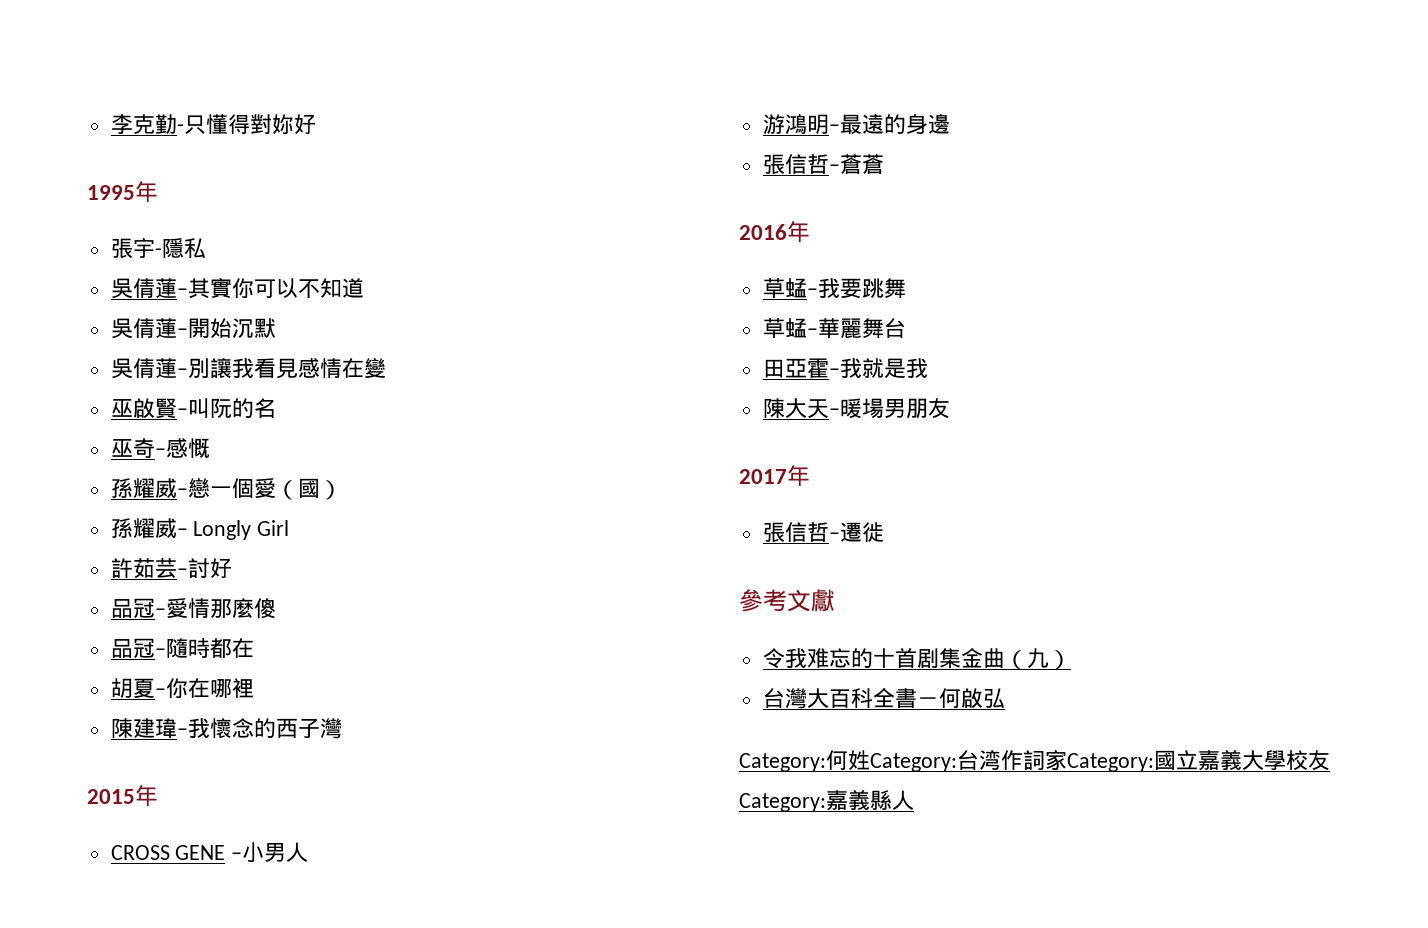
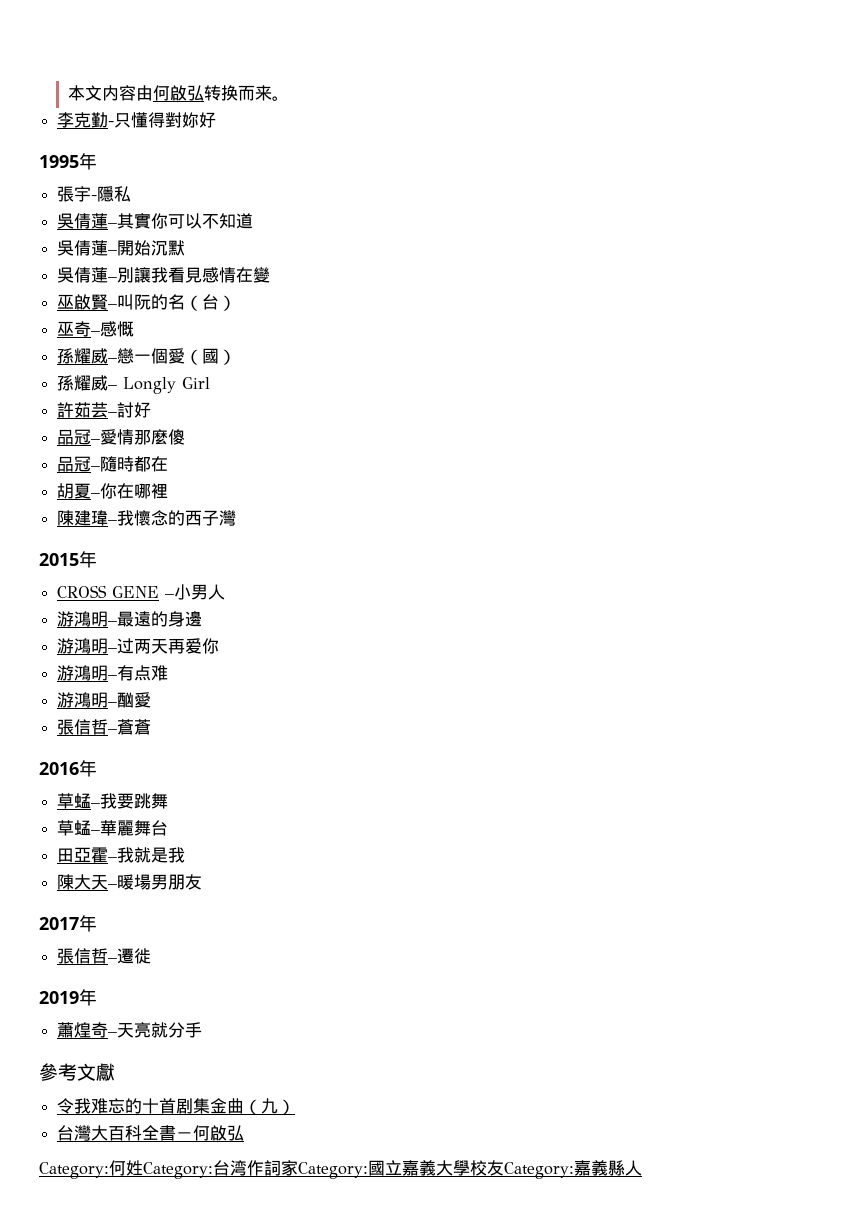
(110, 124) none -> [67,85,289,101] 本文内容由何啟弘转换而来。 //
(276, 408) none -> [185,294,237,311] （台）
(950, 123) none -> [57,638,220,654] [57,665,169,681] [57,692,152,708] // 游鴻明–过两天再爱你 // 游鴻明–有点难 // 游鴻明–酗愛
(884, 532) none -> [39,989,97,1006] [57,1022,203,1038] // 2019年 // 蕭煌奇–天亮就分手

